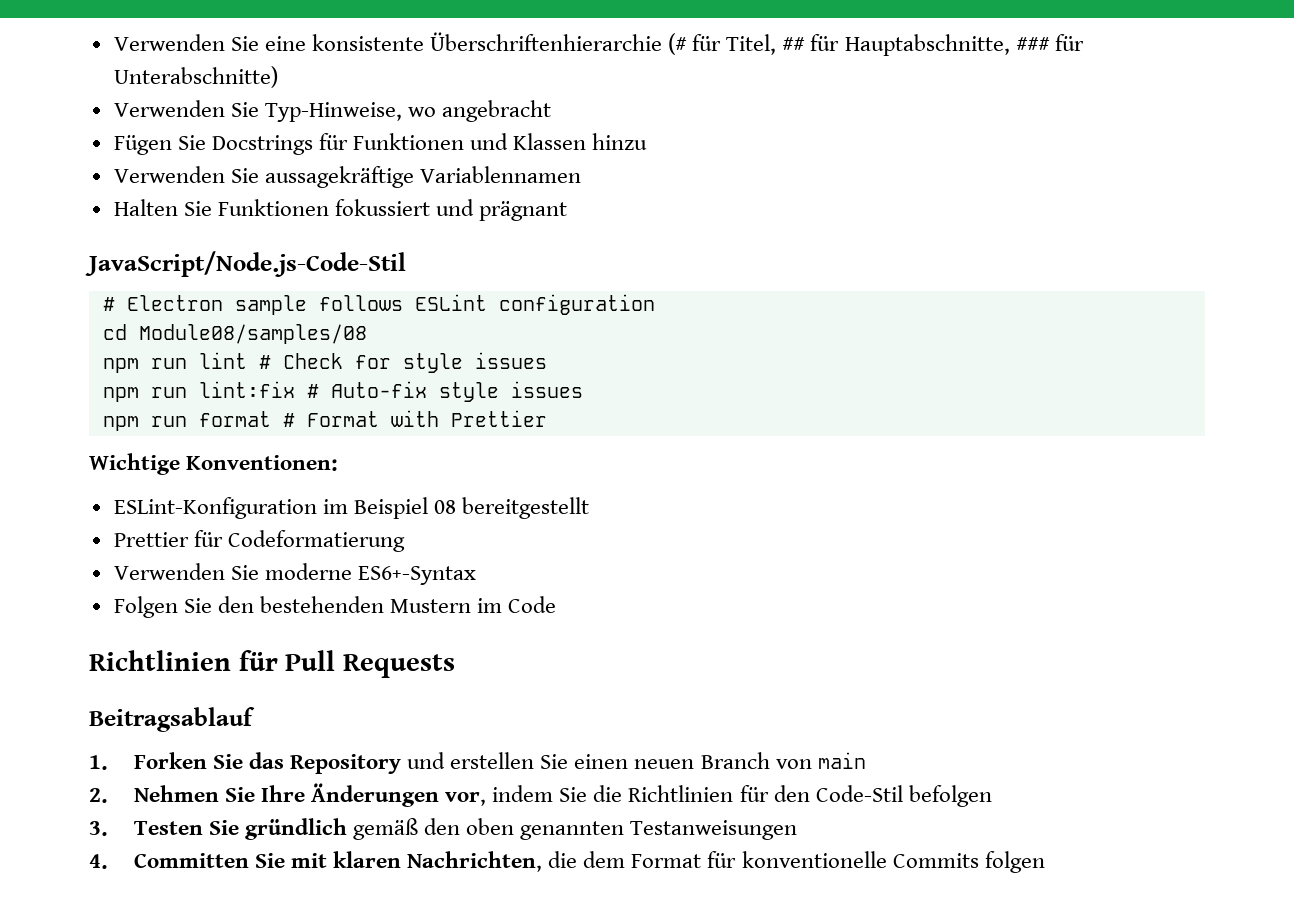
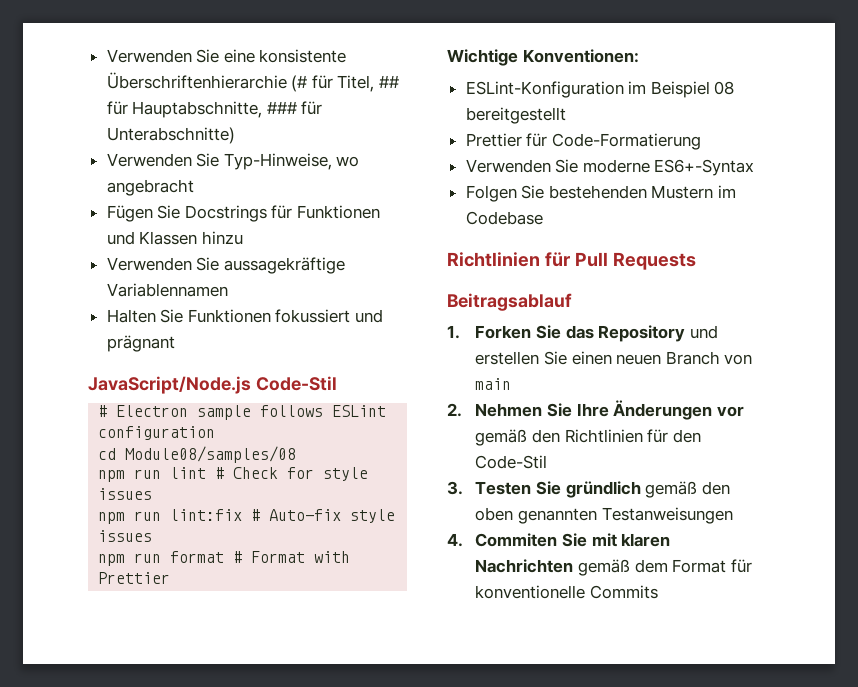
[85,251,406,277] JavaScript/Node.js-Code-Stil -> [88,376,337,394] JavaScript/Node.js Code-Stil
[227,530,405,552] Codeformatierung -> [551,133,701,150] Code-Formatierung
[217,596,254,613] den -> (545, 192) none
[508,596,557,613] Code -> [465,211,543,225] Codebase
[445,785,623,806] vor, indem Sie die -> [716,406,744,417] [475,429,561,446] vor gemäß den
[908,785,992,807] befolgen -> (548, 462) none
[133,853,249,868] Committen -> [475,533,558,547] Commiten
[407,851,578,872] Nachrichten, die -> [475,559,631,576] Nachrichten gemäß
[984,851,1045,873] folgen -> (659, 592) none

